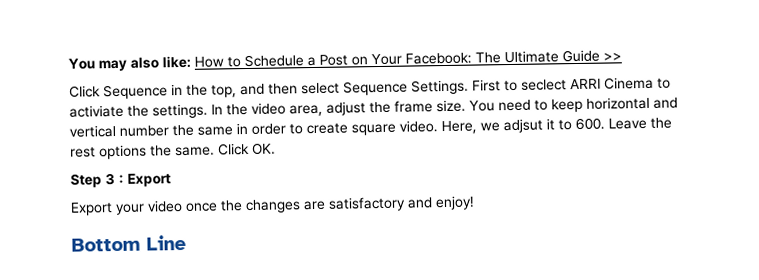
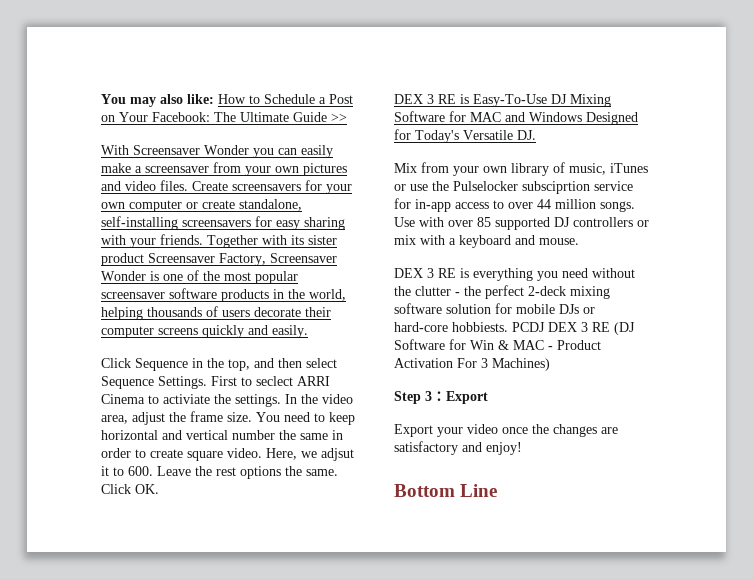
(622, 56) none -> [101,145,333,158] [101,162,347,176] [101,180,352,194] [101,199,302,212] [101,216,345,230] [101,234,337,248] [101,253,337,266] [101,270,298,284] [101,288,346,302] [101,306,331,320] [101,325,308,338] // With Screensaver Wonder you can easily make a screensaver from your own pictures and video files. Create screensavers for your own computer or create standalone, self-installing screensavers for easy sharing with your friends. Together with its sister product Screensaver Factory, Screensaver Wonder is one of the most popular screensaver software products in the world, helping thousands of users decorate their computer screens quickly and easily.
(276, 148) none -> [394,94,611,107] [394,111,638,125] [394,129,536,143] [394,162,648,176] [394,181,633,194] [394,198,635,212] [394,217,649,230] [394,235,579,248] [394,268,635,281] [394,285,610,299] [394,303,595,314] [394,322,635,335] [394,339,601,350] [394,358,550,371] // DEX 3 RE is Easy-To-Use DJ Mixing Software for MAC and Windows Designed for Today's Versatile DJ. // Mix from your own library of music, iTunes or use the Pulselocker subsciprtion service for in-app access to over 44 million songs. Use with over 85 supported DJ controllers or mix with a keyboard and mouse. // DEX 3 RE is everything you need without the clutter - the perfect 2-deck mixing software solution for mobile DJs or hard-core hobbiests. PCDJ DEX 3 RE (DJ Software for Win & MAC - Product Activation For 3 Machines)

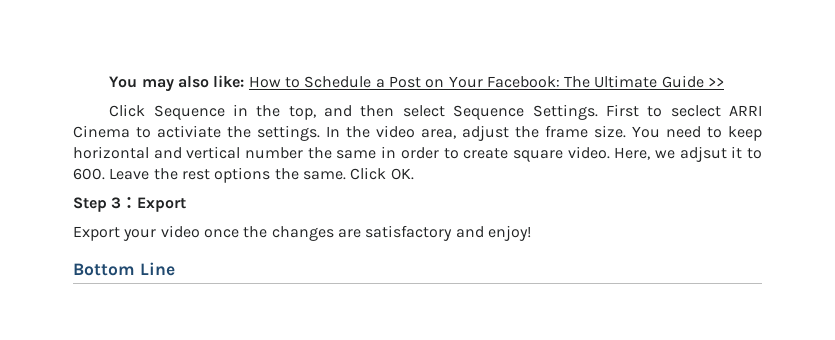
[101,145,333,158] [101,162,347,176] [101,180,352,194] [101,199,302,212] [101,216,345,230] [101,234,337,248] [101,253,337,266] [101,270,298,284] [101,288,346,302] [101,306,331,320] [101,325,308,338] // With Screensaver Wonder you can easily make a screensaver from your own pictures and video files. Create screensavers for your own computer or create standalone, self-installing screensavers for easy sharing with your friends. Together with its sister product Screensaver Factory, Screensaver Wonder is one of the most popular screensaver software products in the world, helping thousands of users decorate their computer screens quickly and easily. -> (725, 82) none
[394,94,611,107] [394,111,638,125] [394,129,536,143] [394,162,648,176] [394,181,633,194] [394,198,635,212] [394,217,649,230] [394,235,579,248] [394,268,635,281] [394,285,610,299] [394,303,595,314] [394,322,635,335] [394,339,601,350] [394,358,550,371] // DEX 3 RE is Easy-To-Use DJ Mixing Software for MAC and Windows Designed for Today's Versatile DJ. // Mix from your own library of music, iTunes or use the Pulselocker subsciprtion service for in-app access to over 44 million songs. Use with over 85 supported DJ controllers or mix with a keyboard and mouse. // DEX 3 RE is everything you need without the clutter - the perfect 2-deck mixing software solution for mobile DJs or hard-core hobbiests. PCDJ DEX 3 RE (DJ Software for Win & MAC - Product Activation For 3 Machines) -> (414, 174) none

